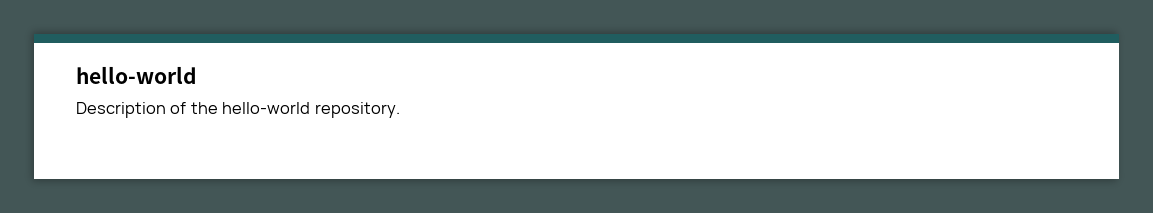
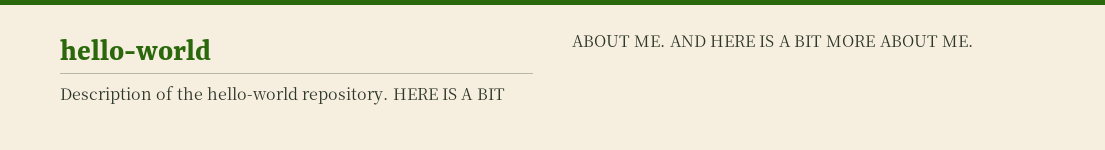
(400, 110) none -> [392,88,505,100] [572,35,973,47] HERE IS A BIT ABOUT ME. AND HERE IS A BIT MORE ABOUT ME.

